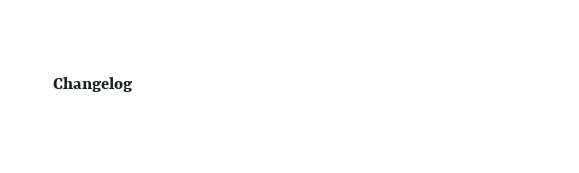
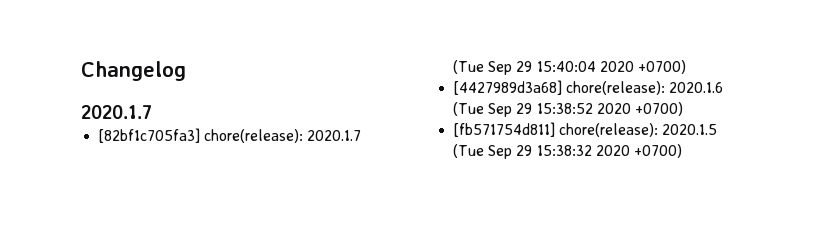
(133, 84) none -> [81,105,152,119] [98,128,362,143] [453,60,686,75] [453,80,724,95] [453,102,683,117] [453,122,718,137] [453,144,682,159] // 2020.1.7 // [82bf1c705fa3] chore(release): 2020.1.7 (Tue Sep 29 15:40:04 2020 +0700) // [4427989d3a68] chore(release): 2020.1.6 (Tue Sep 29 15:38:52 2020 +0700) // [fb571754d811] chore(release): 2020.1.5 (Tue Sep 29 15:38:32 2020 +0700)

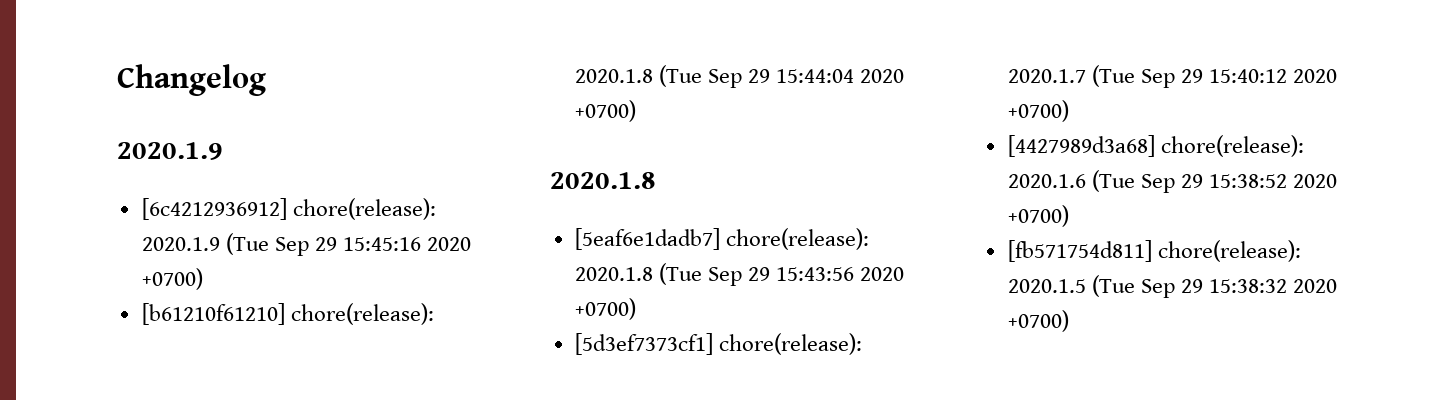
[81,105,152,119] [98,128,201,143] 2020.1.7 // [82bf1c705fa3] -> [117,142,223,160] [141,198,436,220] [141,233,472,256] [141,268,203,290] [141,303,434,325] [574,65,905,88] [574,100,636,122] [550,172,656,189] [574,228,869,250] [574,263,905,286] [574,298,636,320] [574,333,713,355] 2020.1.9 // [6c4212936912] chore(release): 2020.1.9 (Tue Sep 29 15:45:16 2020 +0700) // [b61210f61210] chore(release): 2020.1.8 (Tue Sep 29 15:44:04 2020 +0700) // 2020.1.8 // [5eaf6e1dadb7] chore(release): 2020.1.8 (Tue Sep 29 15:43:56 2020 +0700) // [5d3ef7373cf1]
[536,61,596,72] 15:40:04 -> [1209,69,1288,83] 15:40:12

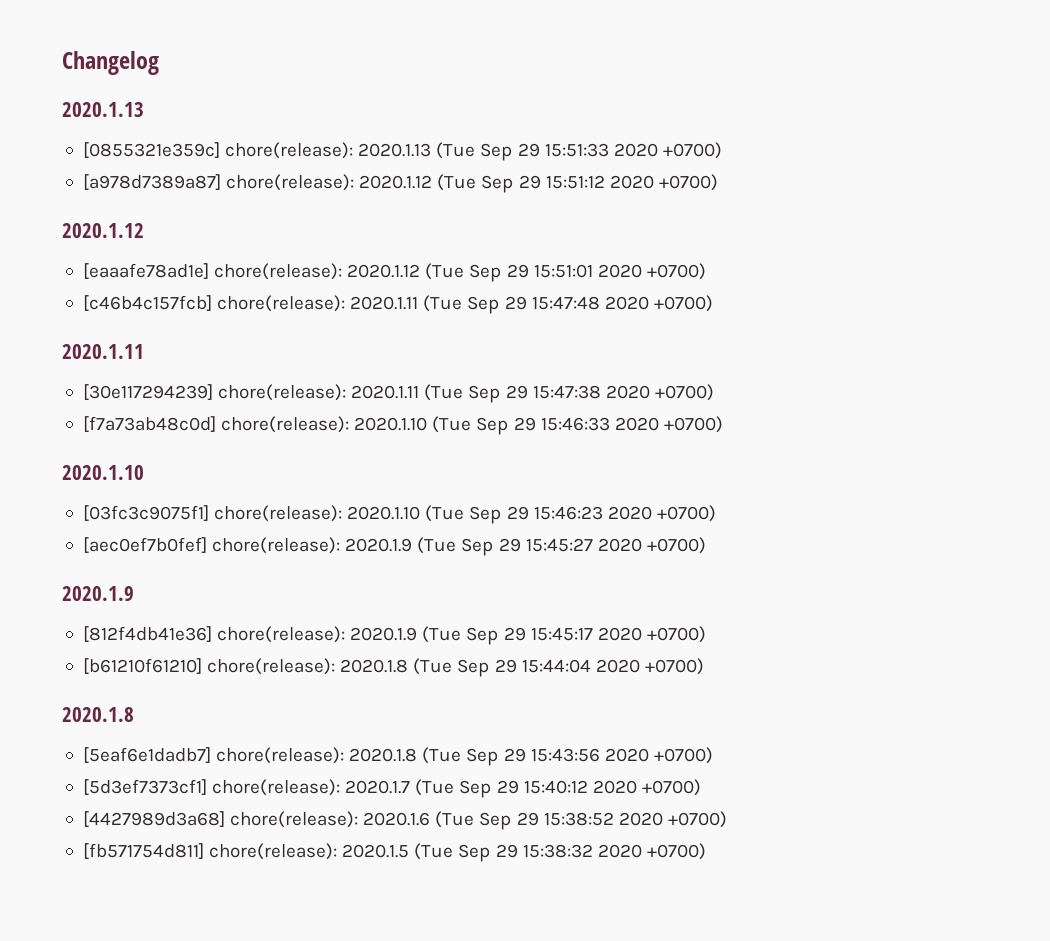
[117,142,223,160] [141,198,436,220] [141,233,422,256] 2020.1.9 // [6c4212936912] chore(release): 2020.1.9 (Tue Sep 29 15:45:16 -> [62,102,144,117] [82,142,722,161] [82,174,718,193] [62,223,144,238] [82,263,706,282] [82,295,713,314] [62,344,144,359] [82,384,714,403] [82,416,723,435] [62,465,144,480] [82,505,716,524] [82,537,706,556] [62,586,134,601] [82,626,593,645] 2020.1.13 // [0855321e359c] chore(release): 2020.1.13 (Tue Sep 29 15:51:33 2020 +0700) // [a978d7389a87] chore(release): 2020.1.12 (Tue Sep 29 15:51:12 2020 +0700) // 2020.1.12 // [eaaafe78ad1e] chore(release): 2020.1.12 (Tue Sep 29 15:51:01 2020 +0700) // [c46b4c157fcb] chore(release): 2020.1.11 (Tue Sep 29 15:47:48 2020 +0700) // 2020.1.11 // [30e117294239] chore(release): 2020.1.11 (Tue Sep 29 15:47:38 2020 +0700) // [f7a73ab48c0d] chore(release): 2020.1.10 (Tue Sep 29 15:46:33 2020 +0700) // 2020.1.10 // [03fc3c9075f1] chore(release): 2020.1.10 (Tue Sep 29 15:46:23 2020 +0700) // [aec0ef7b0fef] chore(release): 2020.1.9 (Tue Sep 29 15:45:27 2020 +0700) // 2020.1.9 // [812f4db41e36] chore(release): 2020.1.9 (Tue Sep 29 15:45:17

